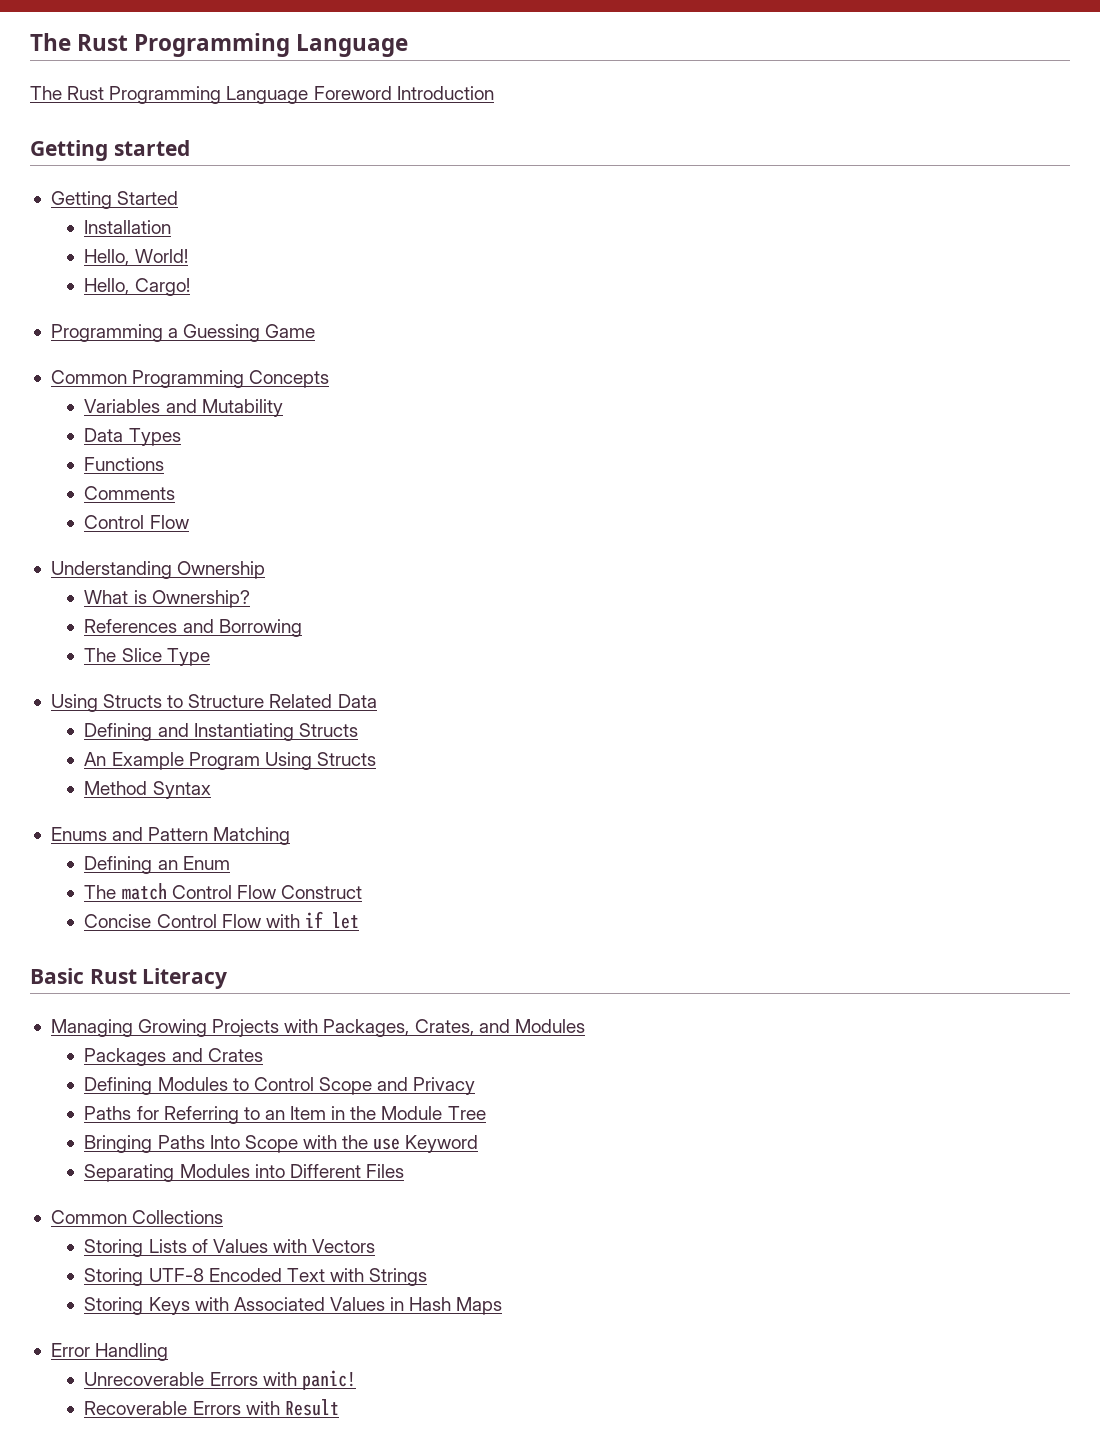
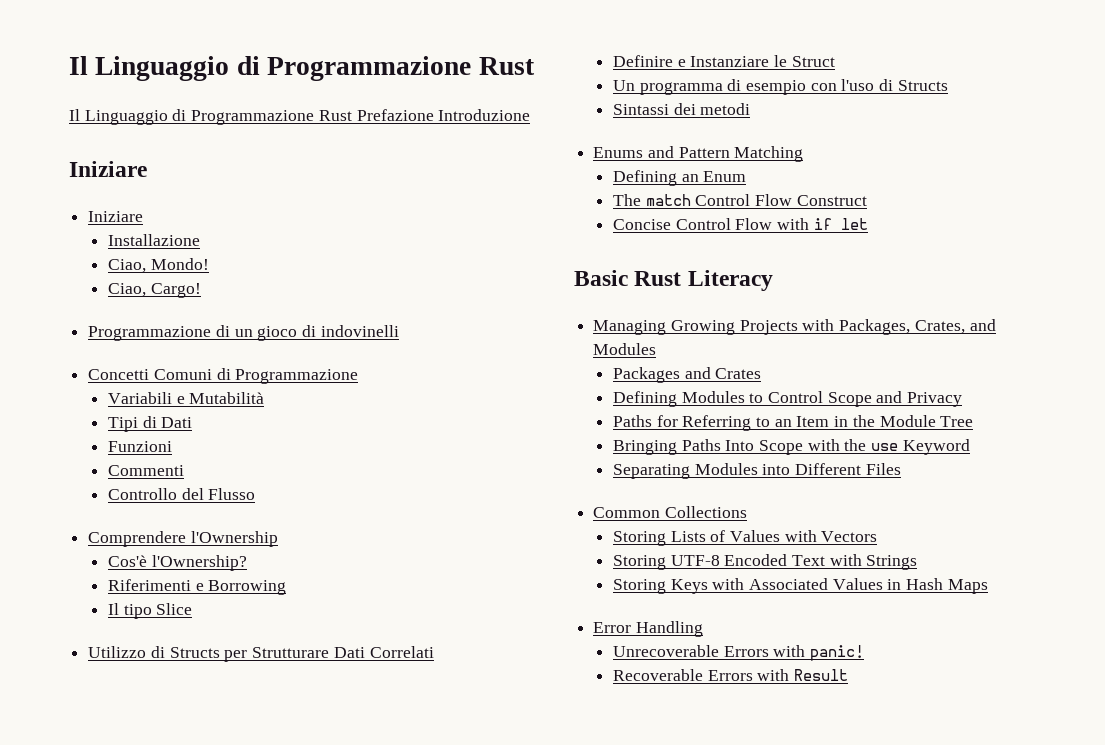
[30,33,409,57] [30,86,494,104] [30,140,190,161] [50,191,179,209] [84,220,172,234] [84,249,188,266] [84,278,190,296] [50,324,316,342] [50,370,330,388] [84,399,283,417] [84,428,181,446] [84,457,165,471] [84,486,176,500] [84,515,189,529] [50,561,266,579] [84,590,250,608] [84,619,214,633] The Rust Programming Language // The Rust Programming Language Foreword Introduction // Getting started // Getting Started // Installation // Hello, World! // Hello, Cargo! // Programming a Guessing Game // Common Programming Concepts // Variables and Mutability // Data Types // Functions // Comments // Control Flow // Understanding Ownership // What is Ownership? // References and -> [69,56,535,81] [69,109,531,125] [69,161,147,177] [88,211,144,222] [107,234,200,246] [107,258,209,273] [107,283,201,298] [88,325,399,341] [88,368,359,384] [107,392,265,404] [107,416,193,432] [107,441,172,452] [107,465,184,476] [107,488,256,500] [88,531,278,547] [107,555,247,571] [107,579,204,591] Il Linguaggio di Programmazione Rust // Il Linguaggio di Programmazione Rust Prefazione Introduzione // Iniziare // Iniziare // Installazione // Ciao, Mondo! // Ciao, Cargo! // Programmazione di un gioco di indovinelli // Concetti Comuni di Programmazione // Variabili e Mutabilità // Tipi di Dati // Funzioni // Commenti // Controllo del Flusso // Comprendere l'Ownership // Cos'è l'Ownership? // Riferimenti e
[84,648,117,662] The -> [107,603,152,619] Il tipo
[166,648,210,666] [50,694,377,712] [84,723,358,741] [84,752,376,770] [84,781,211,799] Type // Using Structs to Structure Related Data // Defining and Instantiating Structs // An Example Program Using Structs // Method Syntax -> [88,646,434,662] [612,55,835,67] [612,79,948,95] [612,103,751,115] // Utilizzo di Structs per Strutturare Dati Correlati // Definire e Instanziare le Struct // Un programma di esempio con l'uso di Structs // Sintassi dei metodi

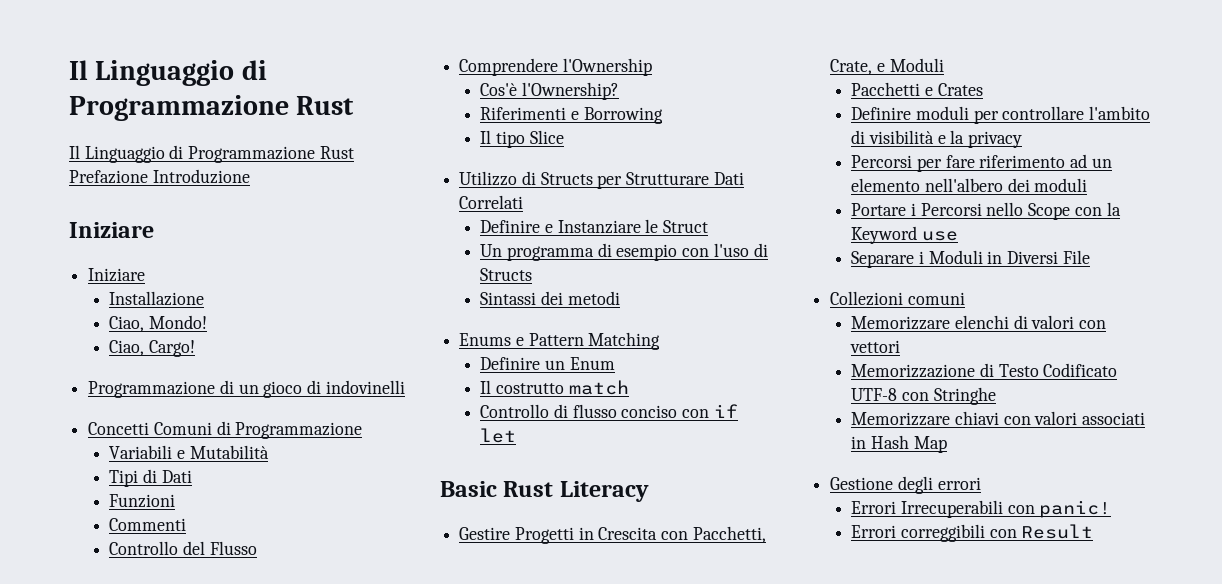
[647,146,674,158] and -> [515,337,524,346] e
[612,170,699,186] Defining an -> [480,357,565,370] Definire un
[612,194,641,206] The -> [480,380,564,394] Il costrutto
[695,194,867,206] [612,218,810,230] Control Flow Construct // Concise Control Flow with -> [480,404,710,418] // Controllo di flusso conciso con
[593,319,996,335] [593,343,657,355] [612,367,762,383] [612,391,963,407] [612,415,974,431] [612,439,970,455] [612,463,901,479] [593,506,747,518] [612,530,878,546] [612,554,918,570] [612,578,988,594] [593,621,703,637] [612,645,865,661] [612,669,790,681] Managing Growing Projects with Packages, Crates, and Modules // Packages and Crates // Defining Modules to Control Scope and Privacy // Paths for Referring to an Item in the Module Tree // Bringing Paths Into Scope with the use Keyword // Separating Modules into Different Files // Common Collections // Storing Lists of Values with Vectors // Storing UTF-8 Encoded Text with Strings // Storing Keys with Associated Values in Hash Maps // Error Handling // Unrecoverable Errors with panic! // Recoverable Errors with -> [459,526,766,544] [830,58,944,75] [851,82,983,96] [851,106,1151,124] [851,130,1023,148] [851,154,1112,172] [851,178,1088,192] [851,202,1121,220] [851,226,958,244] [851,250,1090,268] [830,291,965,306] [851,315,1107,330] [850,340,901,353] [851,363,1118,378] [851,387,996,405] [851,411,1146,426] [851,435,947,453] [830,476,981,494] [851,500,1112,518] [851,524,1017,542] Gestire Progetti in Crescita con Pacchetti, Crate, e Moduli // Pacchetti e Crates // Definire moduli per controllare l'ambito di visibilità e la privacy // Percorsi per fare riferimento ad un elemento nell'albero dei moduli // Portare i Percorsi nello Scope con la Keyword use // Separare i Moduli in Diversi File // Collezioni comuni // Memorizzare elenchi di valori con vettori // Memorizzazione di Testo Codificato UTF-8 con Stringhe // Memorizzare chiavi con valori associati in Hash Map // Gestione degli errori // Errori Irrecuperabili con panic! // Errori correggibili con

